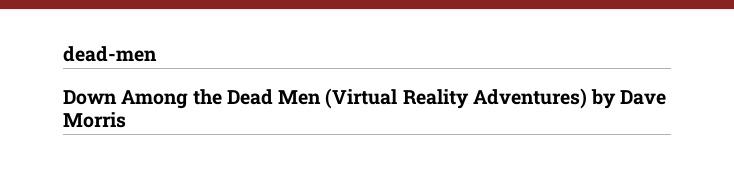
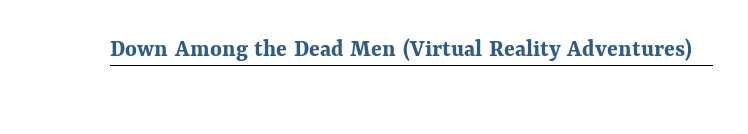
[63,46,157,62] dead-men // -> (110, 48) none
[591,89,667,109] [63,112,126,128] by Dave Morris -> (693, 49) none

